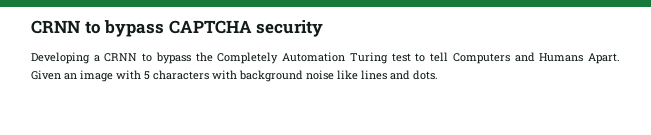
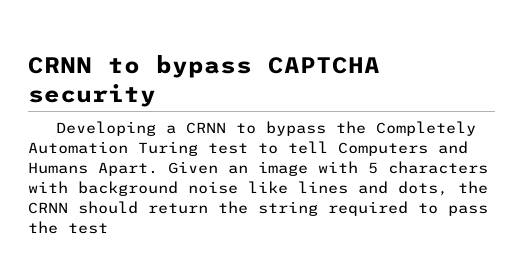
[413,70,438,80] dots. -> [398,181,488,196] [28,201,488,216] [28,221,108,234] dots, the CRNN should return the string required to pass the test

